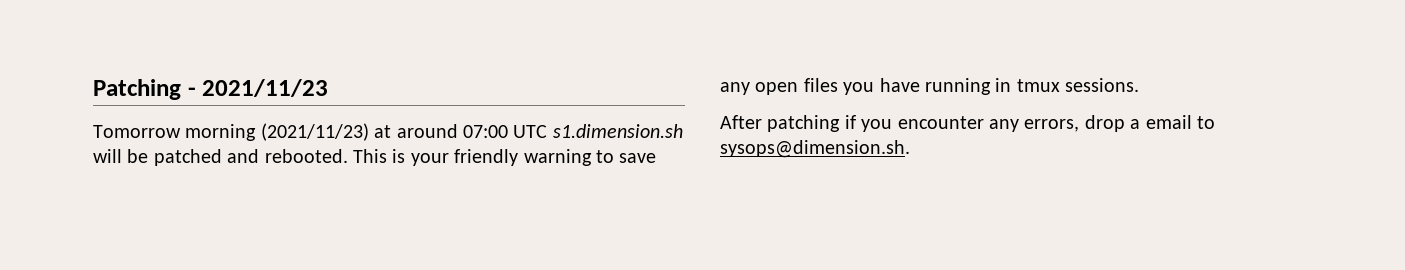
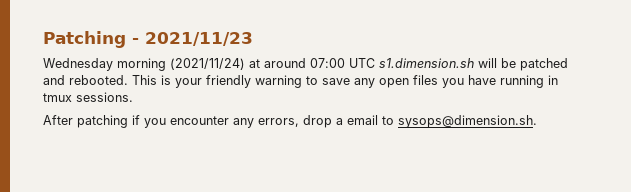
[93,123,369,141] Tomorrow morning (2021/11/23) -> [43,58,245,71] Wednesday morning (2021/11/24)

